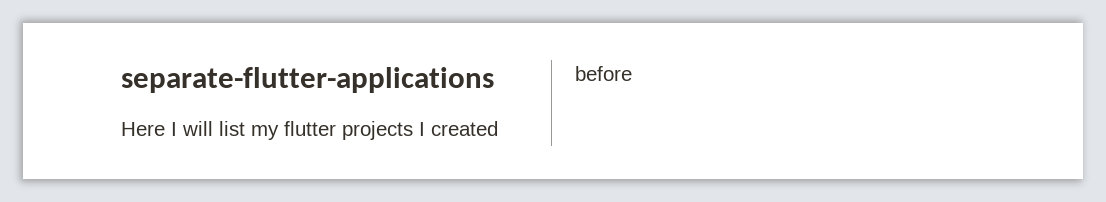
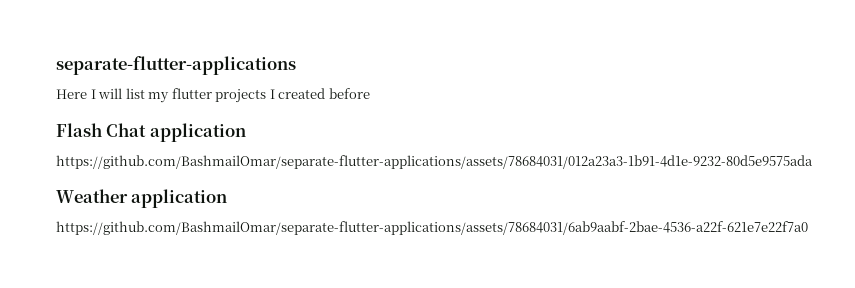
(632, 73) none -> [56,123,246,142] [56,155,813,169] [56,189,228,208] [56,221,808,235] // Flash Chat application // https://github.com/BashmailOmar/separate-flutter-applications/assets/78684031/012a23a3-1b91-4d1e-9232-80d5e9575ada // Weather application // https://github.com/BashmailOmar/separate-flutter-applications/assets/78684031/6ab9aabf-2bae-4536-a22f-621e7e22f7a0

